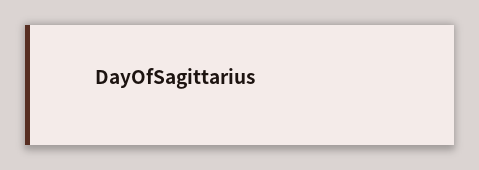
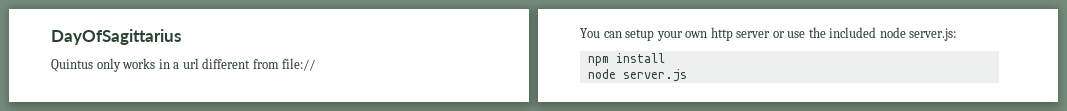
(255, 78) none -> [51,58,316,72] [580,27,957,41] [587,53,665,66] [587,69,687,82] // Quintus only works in a url different from file:// // You can setup your own http server or use the included node server.js: // npm install // node server.js

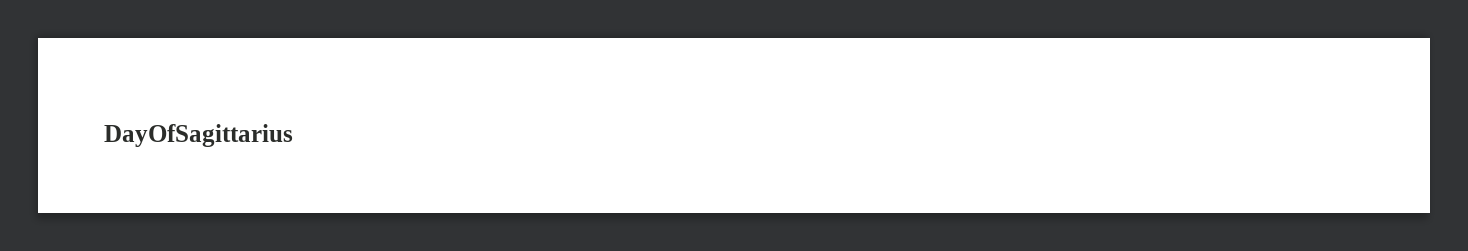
[51,58,316,72] [580,27,957,41] [587,53,665,66] [587,69,687,82] // Quintus only works in a url different from file:// // You can setup your own http server or use the included node server.js: // npm install // node server.js -> (293, 135) none

